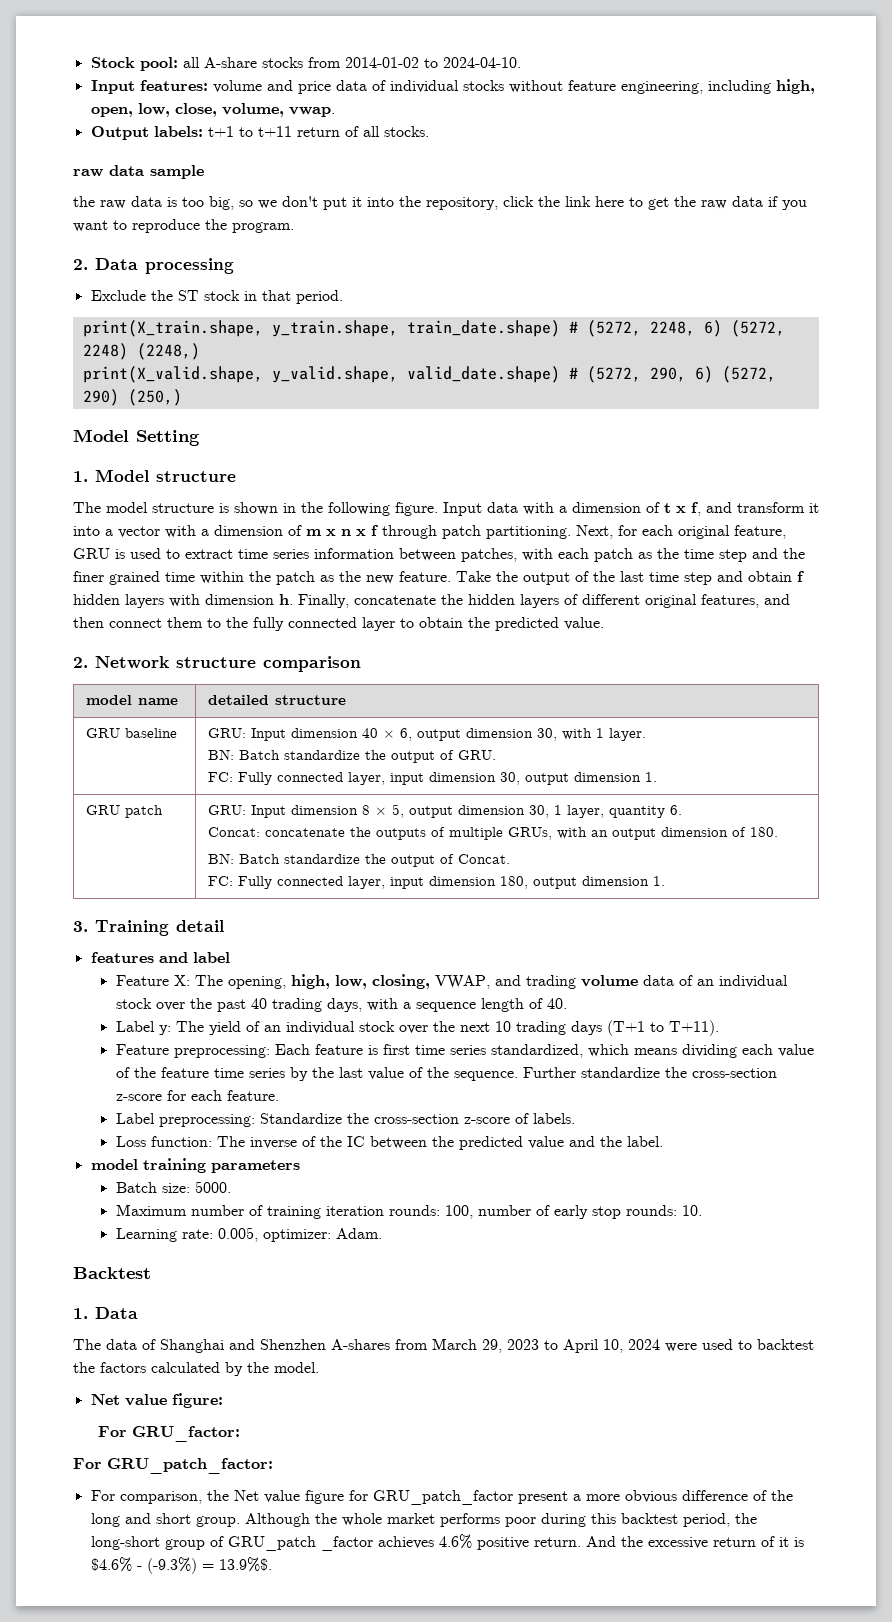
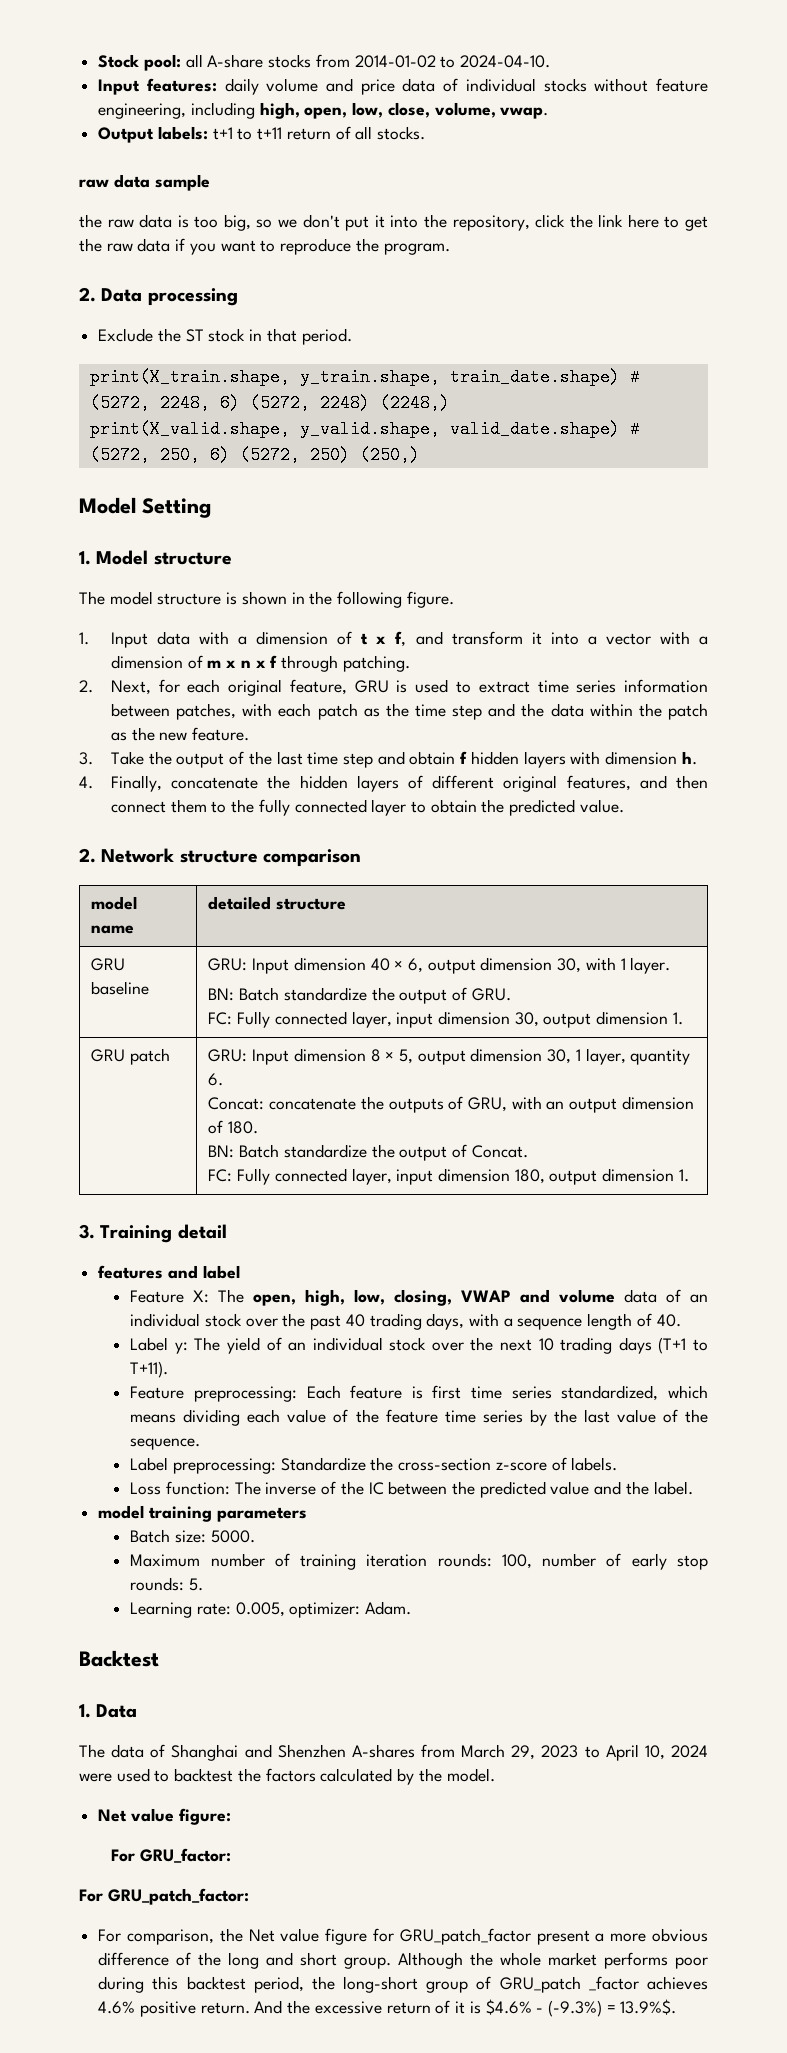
(208, 85) none -> [224,78,259,95] daily
[649,366,776,383] [82,389,119,406] 290, 6) (5272, 290) -> [159,446,350,464] 250, 6) (5272, 250)
(438, 509) none -> [79,632,89,645] // 1.
[442,525,571,539] patch partitioning. -> [342,655,410,672] [79,680,93,693] patching. // 2.
[73,571,195,585] finer grained time -> [550,703,584,717] data
(451, 576) none -> [79,752,93,765] // 3.
(293, 599) none -> [79,776,93,789] // 4.
[448,827,552,840] multiple GRUs, -> [467,1097,507,1112] GRU,
[227,976,286,989] opening, -> [253,1294,297,1306] open,
[434,975,576,989] VWAP, and trading -> [461,1289,551,1303] VWAP and
[522,1067,777,1078] [115,1090,279,1101] Further standardize the cross-section z-score for each feature. -> (201, 1444) none
[681,1205,702,1216] 10. -> [188,1578,203,1591] 5.

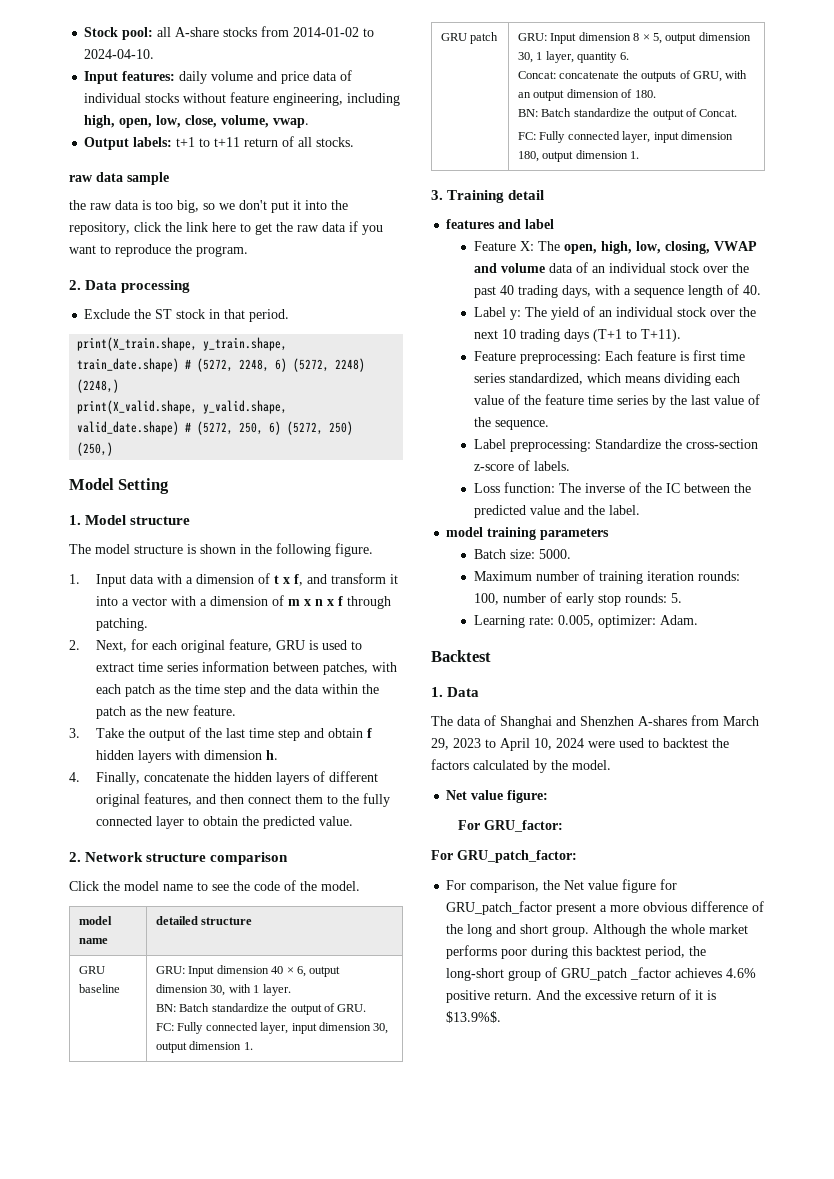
(361, 858) none -> [69,880,360,891] // Click the model name to see the code of the model.
[485,1999,677,2017] $4.6% - (-9.3%) = 13.9%$. -> [446,1011,502,1023] $13.9%$.

